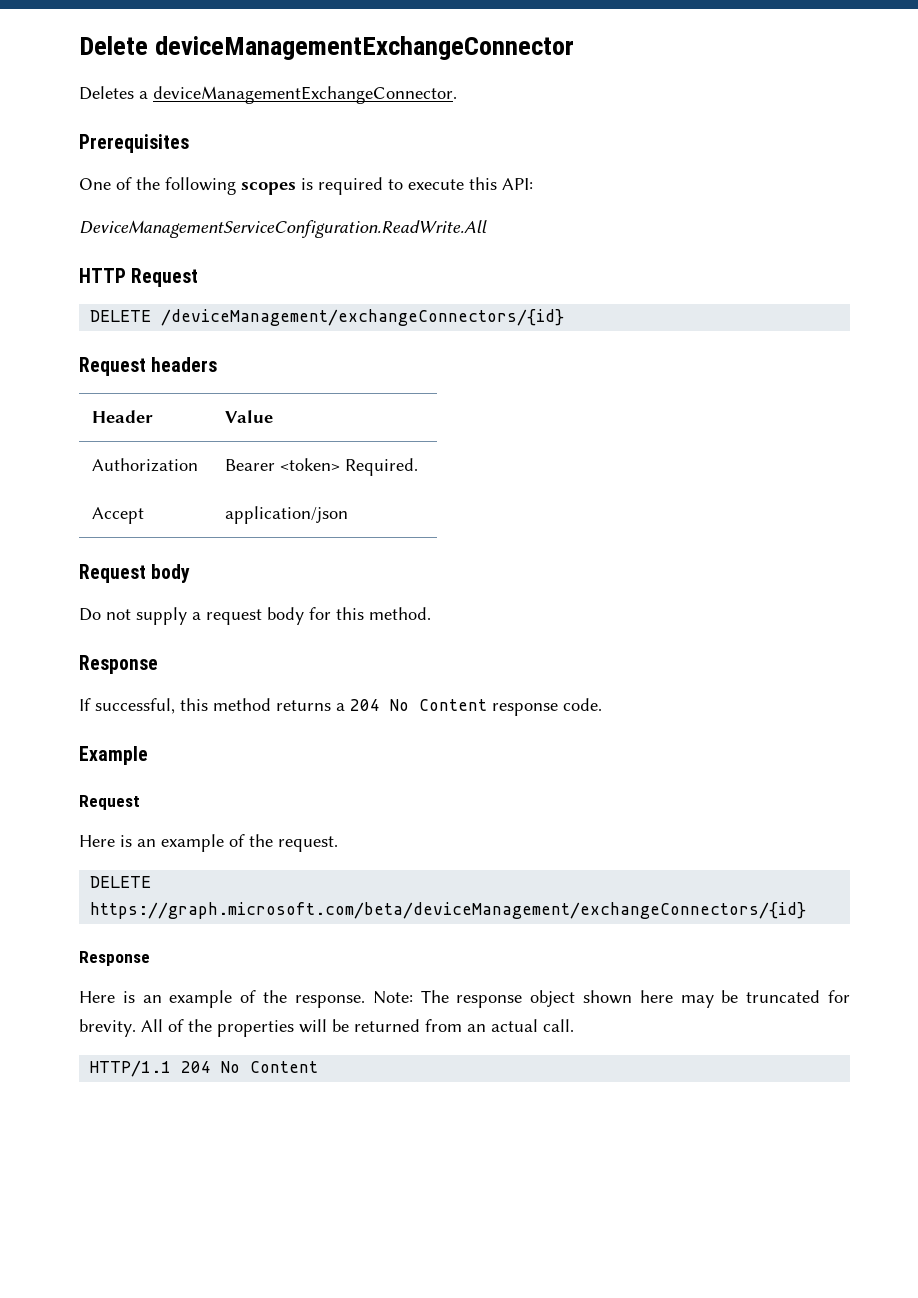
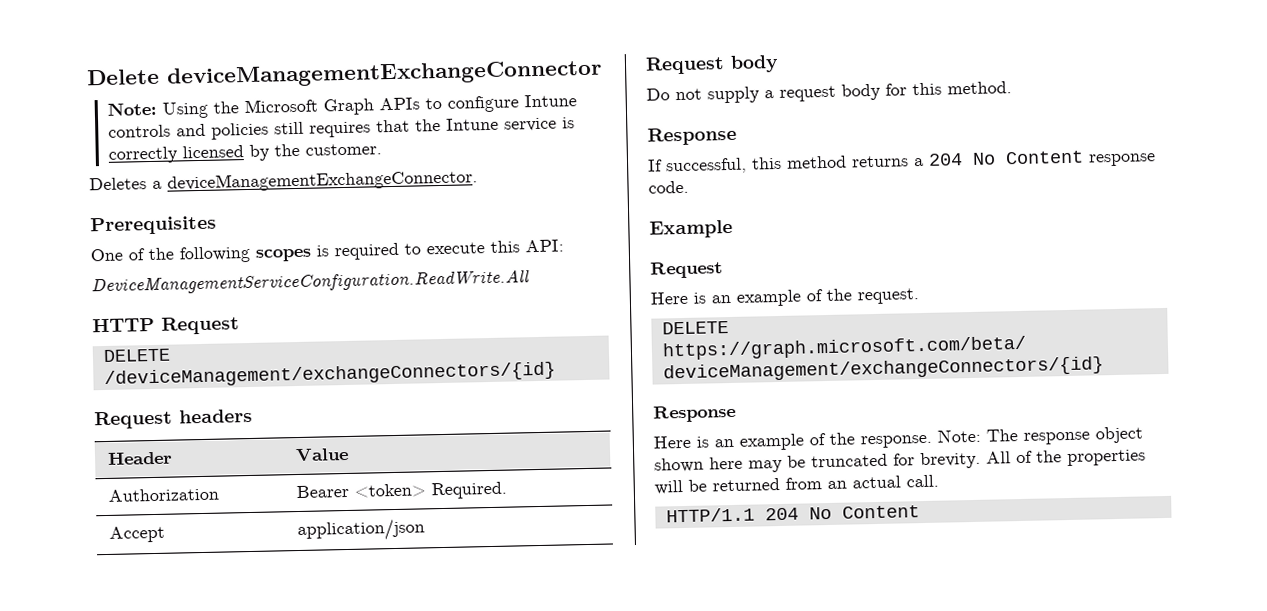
(575, 48) none -> [106,94,577,119] [107,117,575,140] [107,143,382,164] // Note: Using the Microsoft Graph APIs to configure Intune controls and policies still requires that the Intune service is correctly licensed by the customer.

